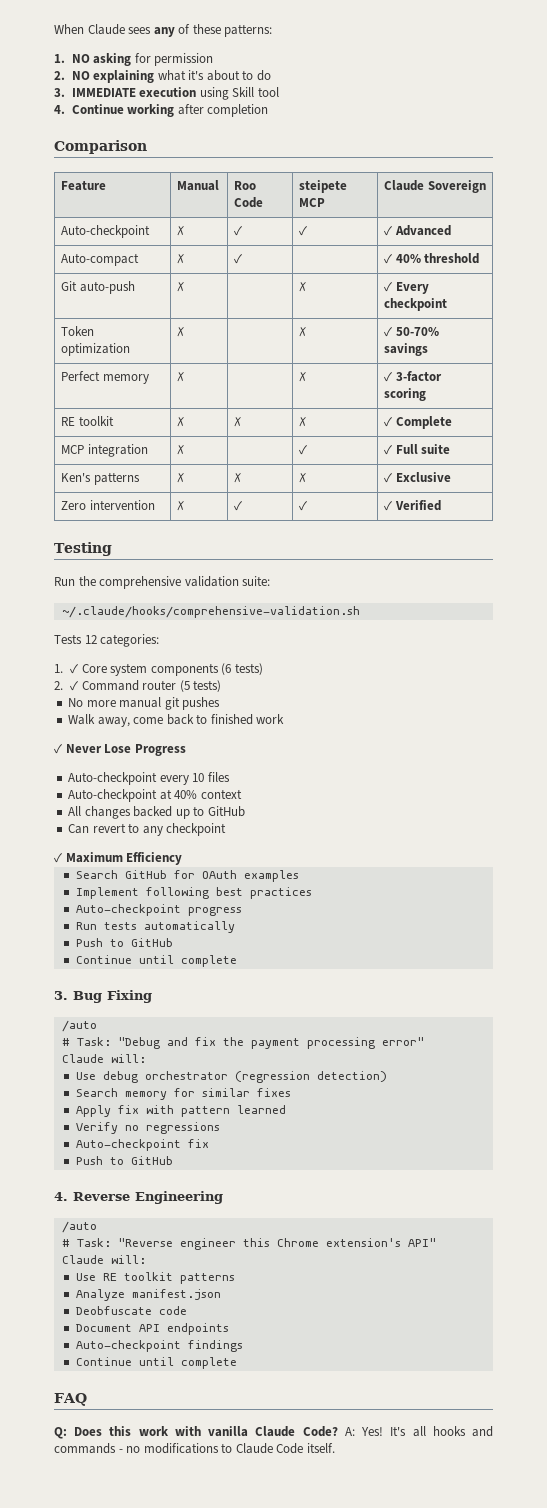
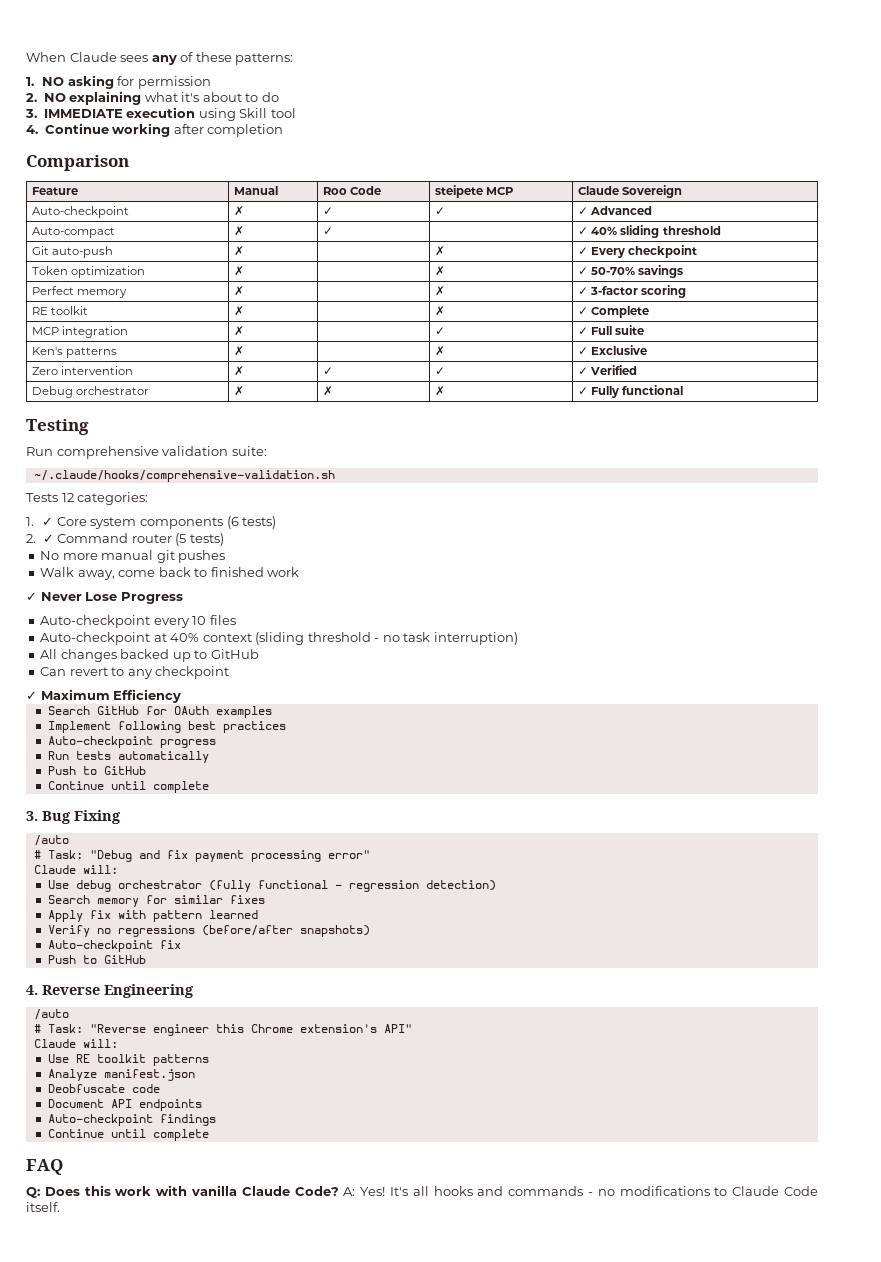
(421, 258) none -> [620,225,660,238] sliding
[234,417,242,427] ✗ -> (245, 311) none
[234,473,242,483] ✗ -> (245, 351) none
(441, 505) none -> [32,386,150,398] [234,386,245,396] [323,386,334,396] [435,386,446,396] [578,385,684,398] // Debug orchestrator | ✗ | ✗ | ✗ | ✓ Fully functional
[78,576,96,586] the -> (53, 451) none
(242, 794) none -> [255,632,518,645] (sliding threshold - no task interruption)
[222,1037,244,1046] the -> (188, 854) none
[235,1071,311,1083] (regression -> [209,880,420,892] (fully functional - regression
(221, 1128) none -> [202,925,371,937] (before/after snapshots)

